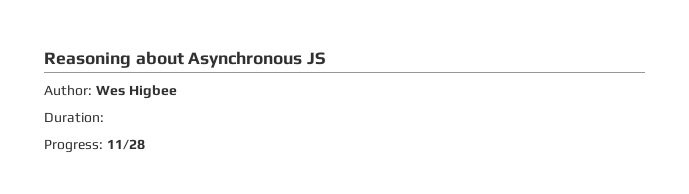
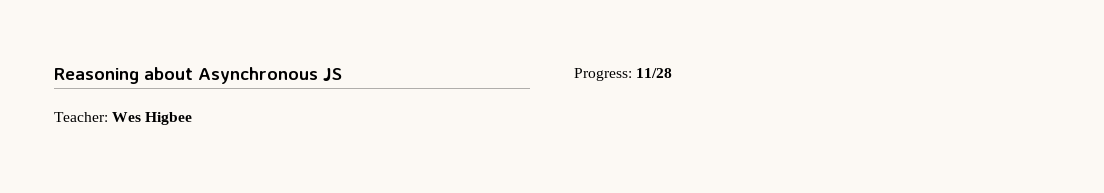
[44,85,92,96] Author: -> [54,112,108,122] Teacher:
[44,112,104,123] // Duration: -> (193, 118) none

